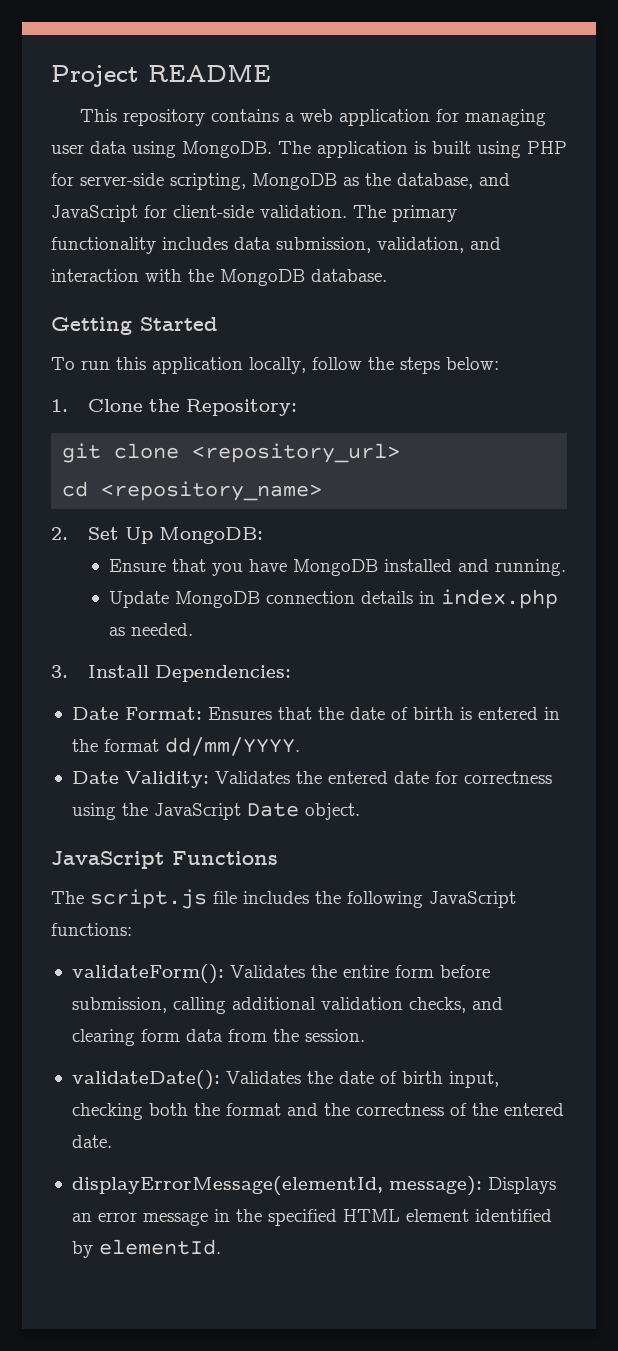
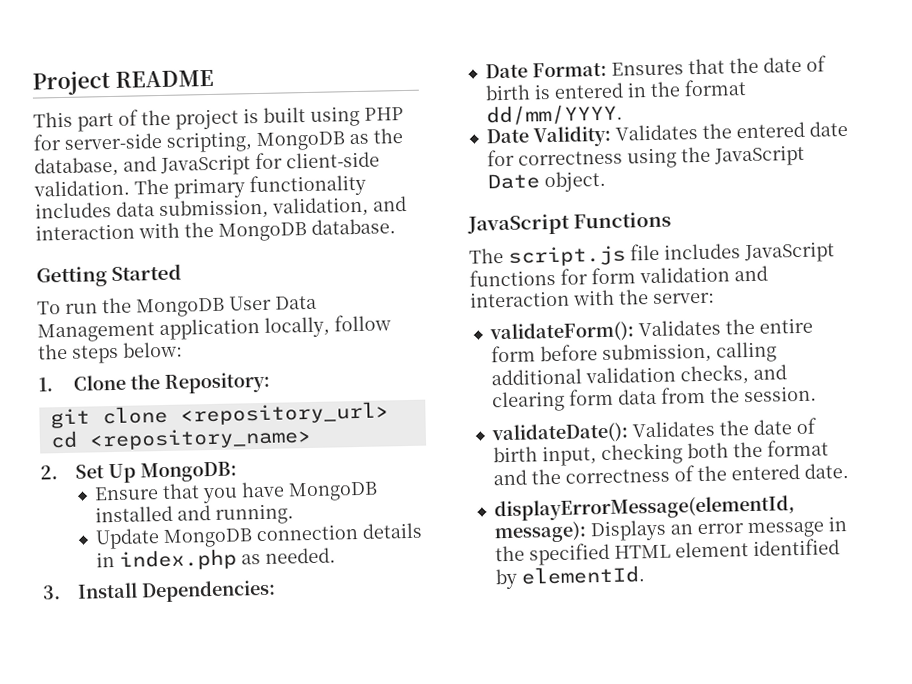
[123,109,547,126] [51,141,408,158] repository contains a web application for managing user data using MongoDB. The application -> [77,108,239,132] part of the project
[116,357,146,370] this -> [102,295,317,318] [37,322,155,343] the MongoDB User Data Management
[315,891,516,908] [51,923,132,936] the following JavaScript functions: -> [744,241,835,264] [469,265,768,287] [469,289,715,308] JavaScript functions for form validation and interaction with the server:

